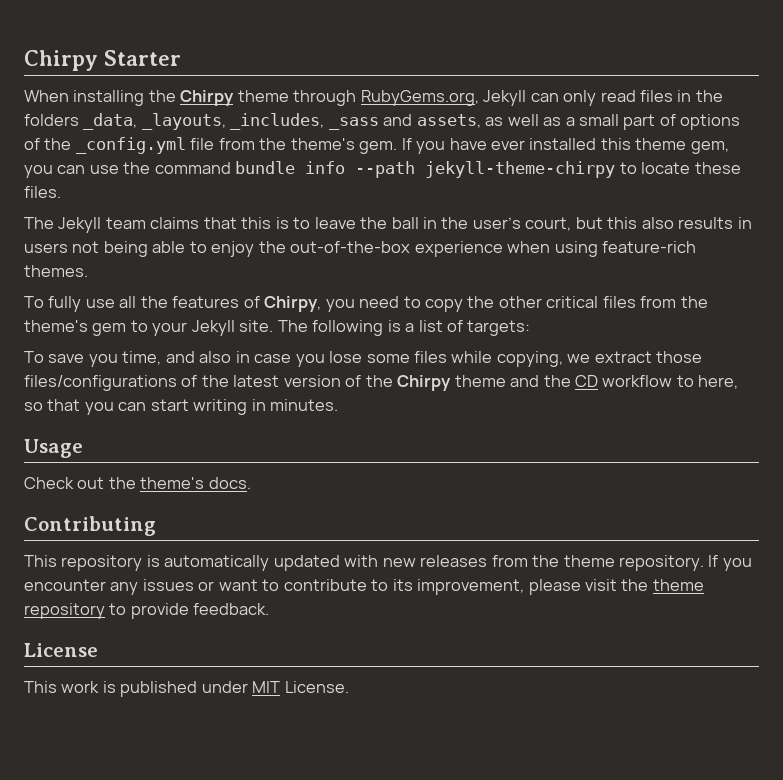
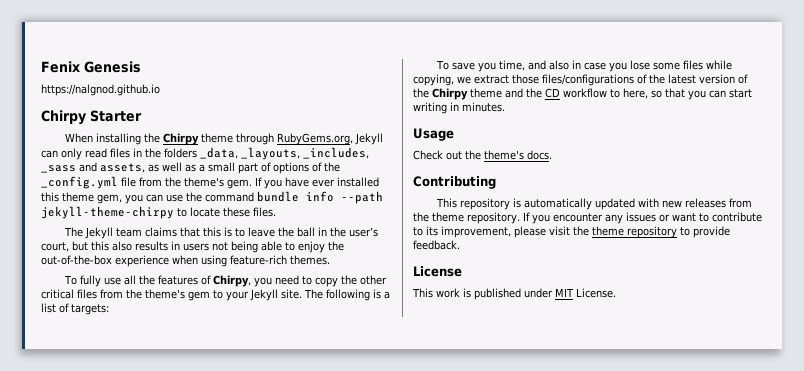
(24, 60) none -> [41,61,141,73] [41,84,160,96] Fenix Genesis // https://nalgnod.github.io //

